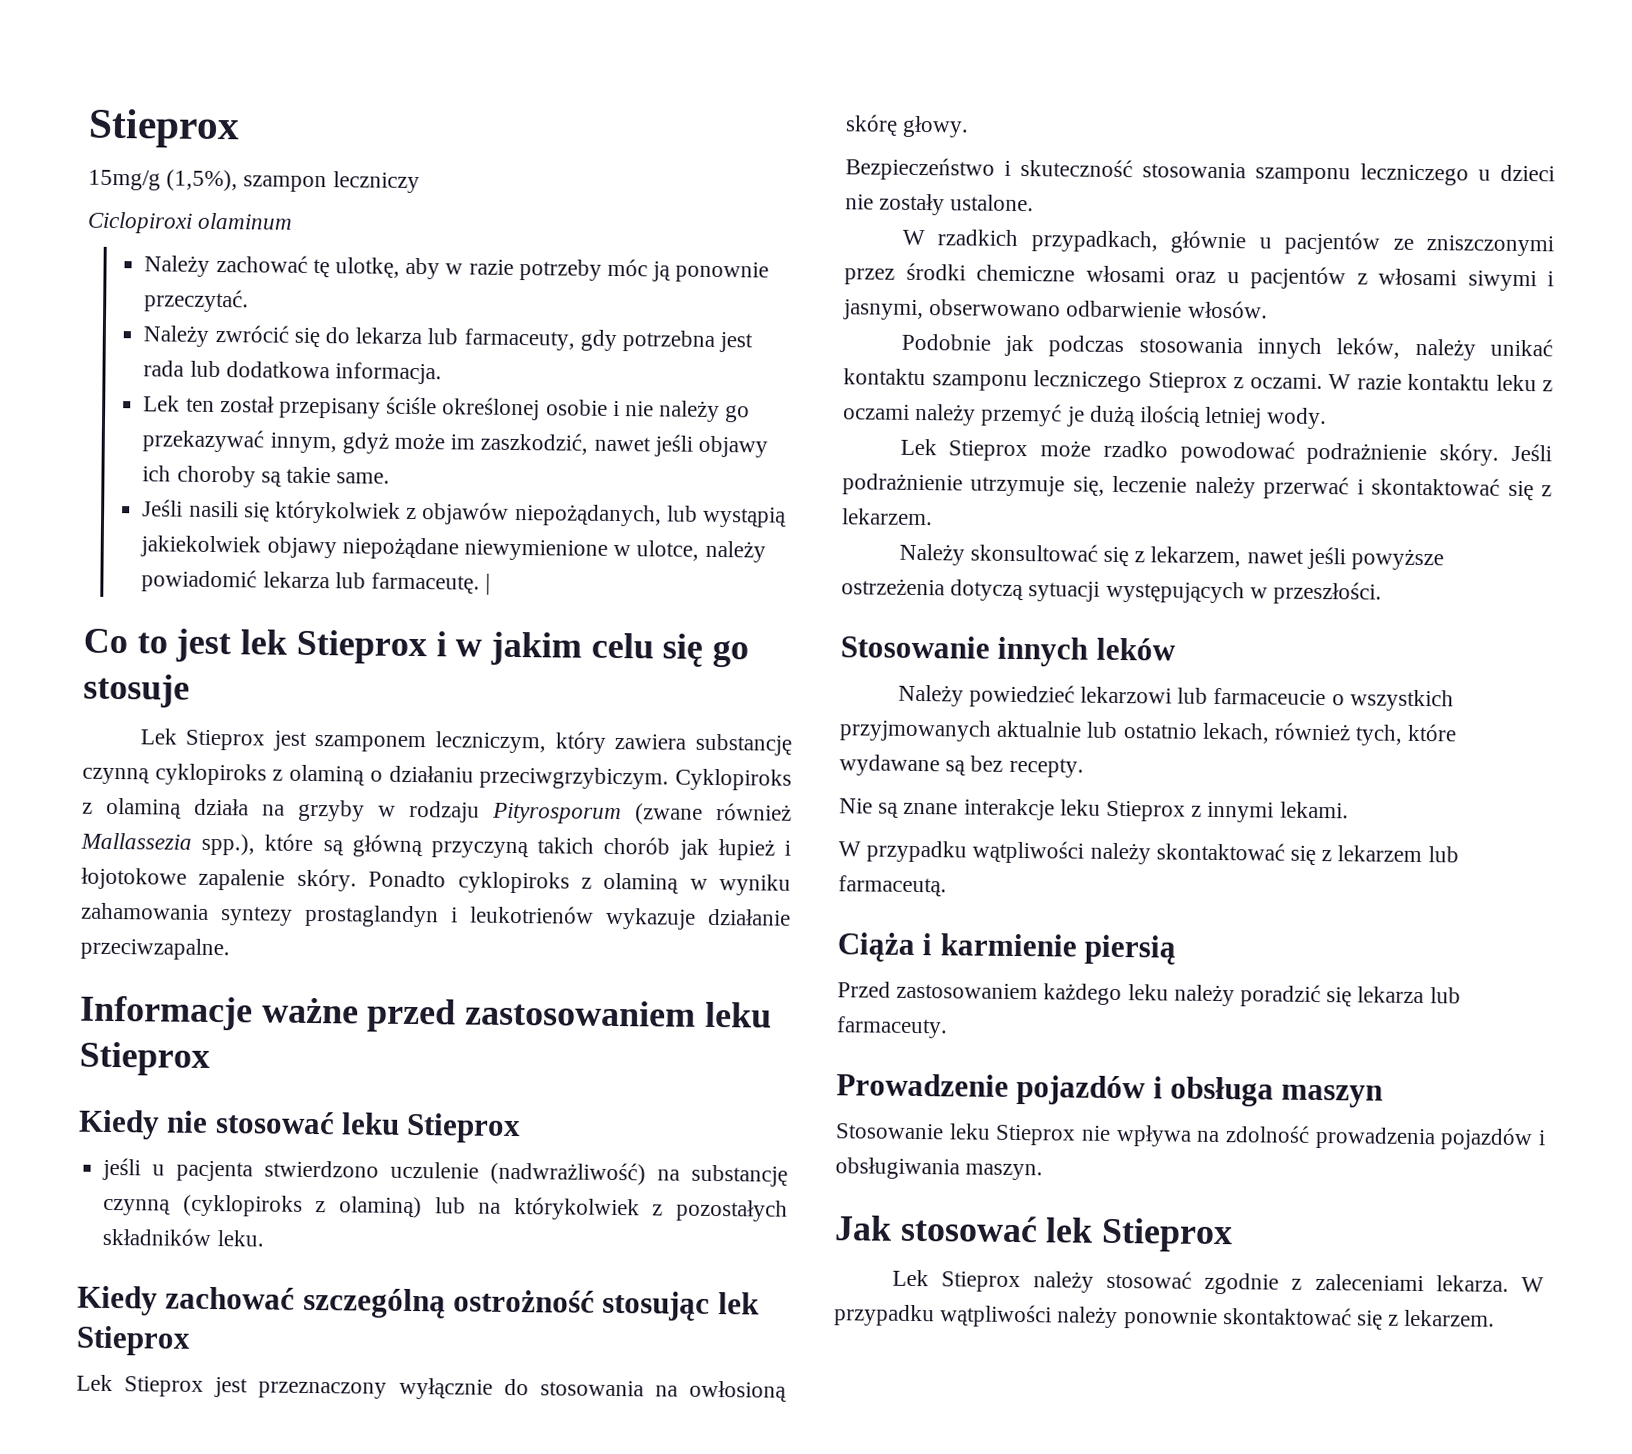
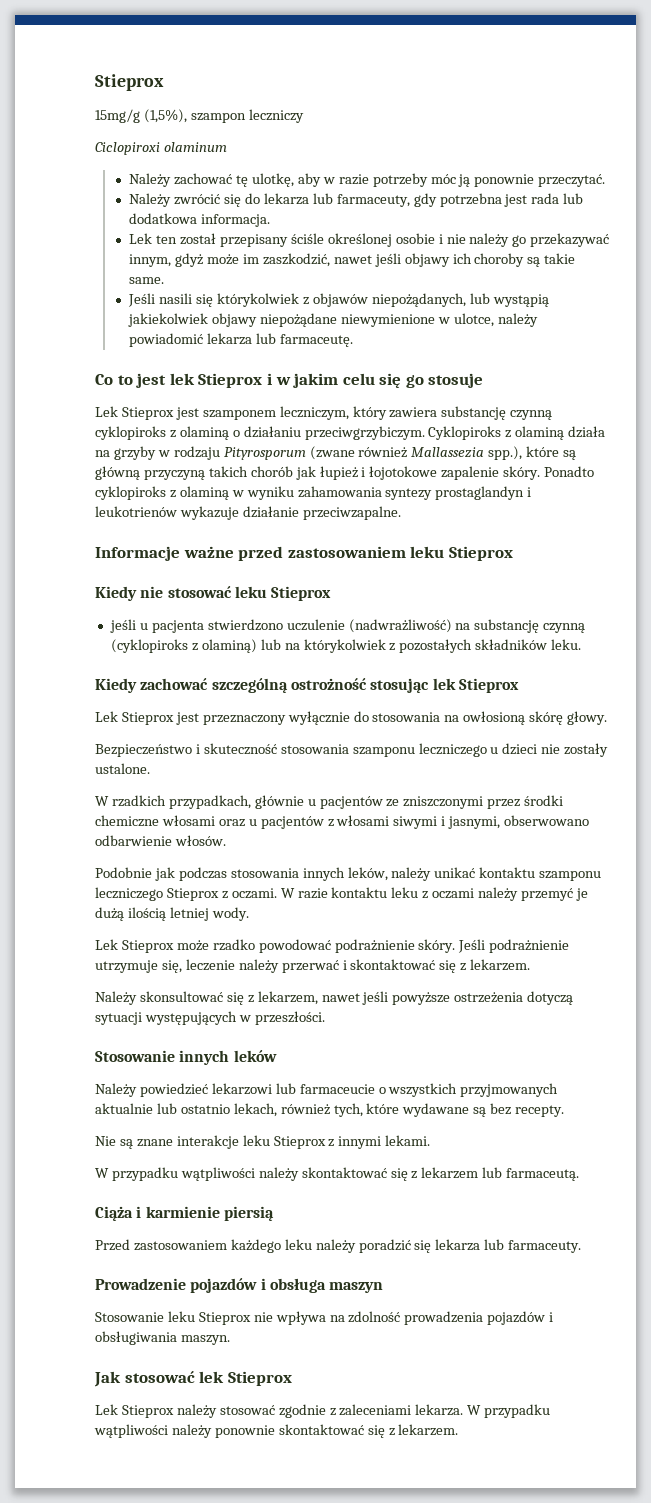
[485,573,492,595] | -> (353, 340) none

